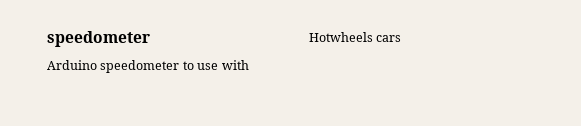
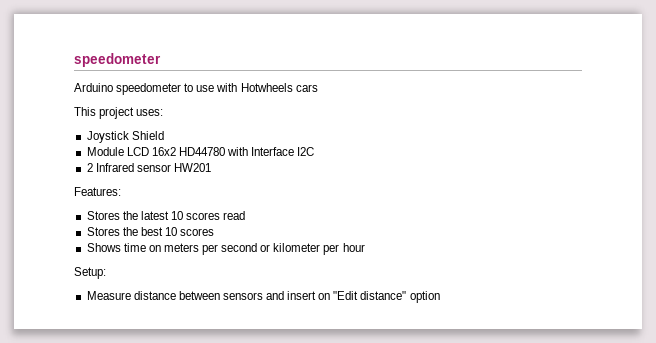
(402, 38) none -> [74,107,164,119] [86,131,164,143] [86,147,315,156] [86,163,211,172] [74,187,121,196] [86,211,246,220] [86,227,215,236] [86,243,365,255] [74,267,106,279] [86,291,440,303] // This project uses: // Joystick Shield // Module LCD 16x2 HD44780 with Interface I2C // 2 Infrared sensor HW201 // Features: // Stores the latest 10 scores read // Stores the best 10 scores // Shows time on meters per second or kilometer per hour // Setup: // Measure distance between sensors and insert on "Edit distance" option

